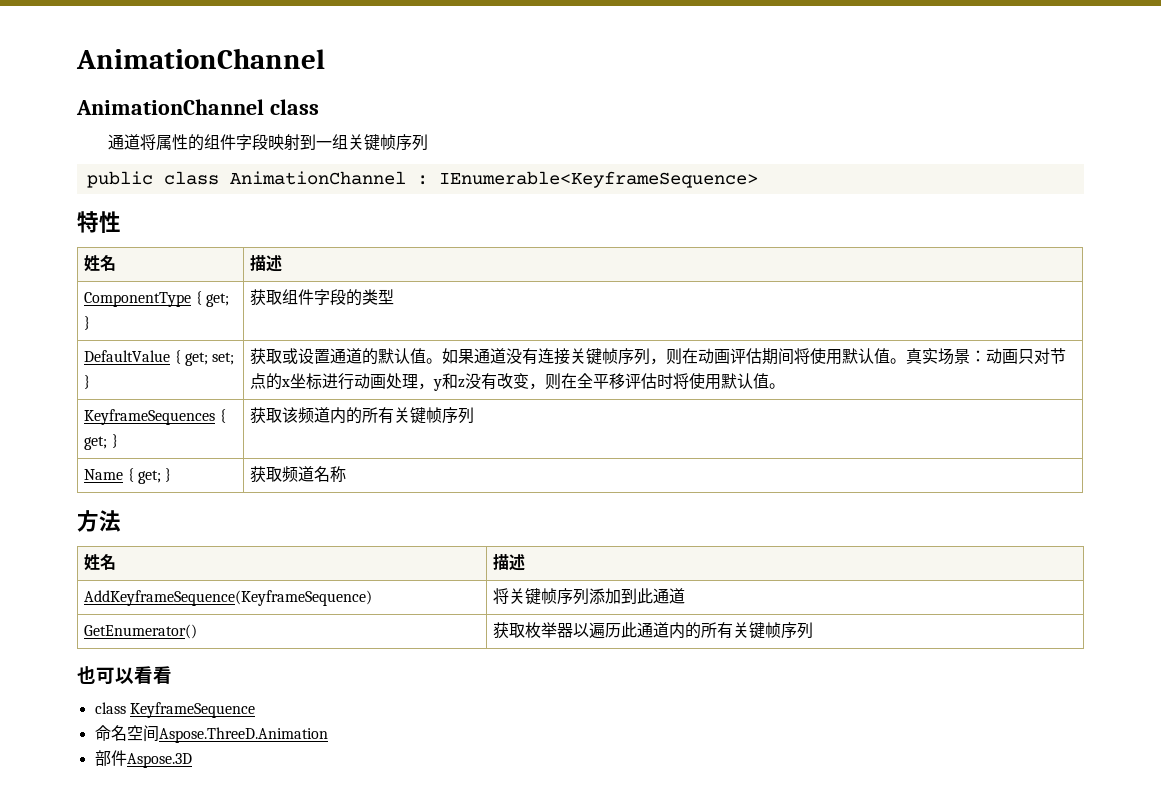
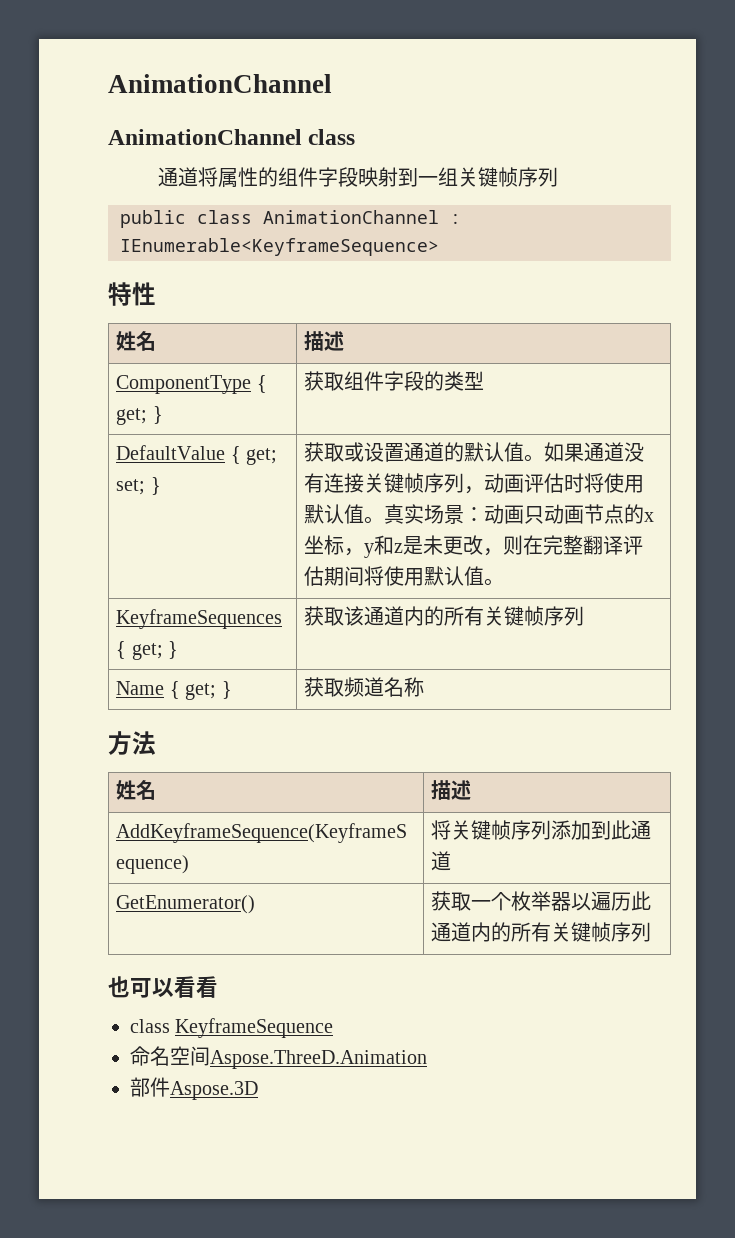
[666,348,699,365] 则在 -> (485, 490) none
[762,348,795,365] 期间 -> [564,473,585,493] 时
[1034,348,1051,364] 对 -> [544,504,585,524] 动画
[322,373,674,391] 进行动画处理，y和z没有改变，则在全平移评估时 -> [344,535,644,558] [304,566,365,586] ，y和z是未更改，则在完整翻译评估期间
[298,407,315,423] 频 -> [364,606,385,626] 通
(526, 630) none -> [471,892,512,911] 一个

